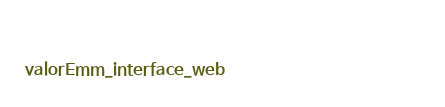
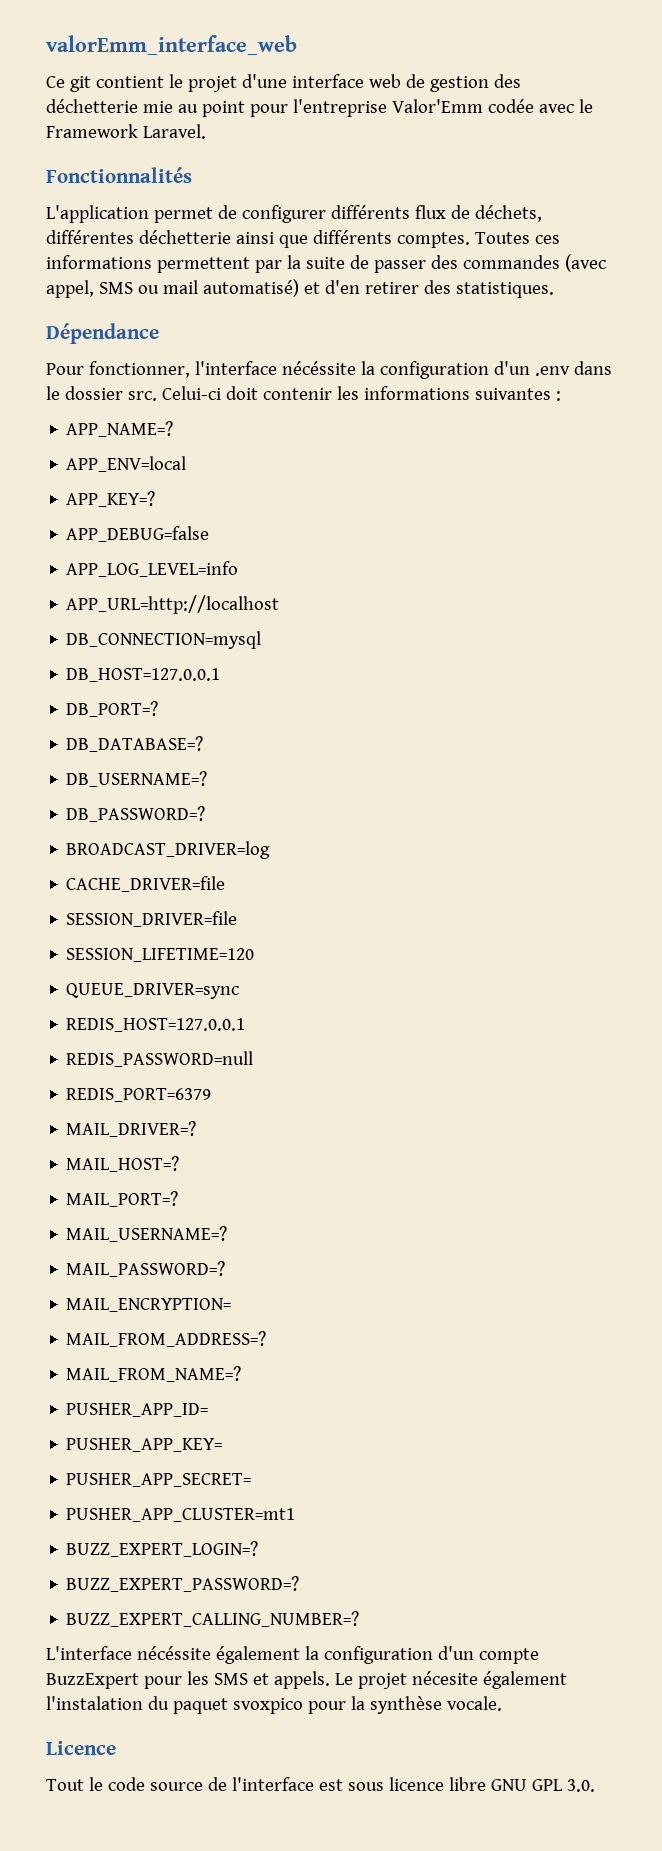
(225, 69) none -> [46,74,521,92] [46,99,593,117] [46,124,206,139] [46,167,192,183] [46,205,542,223] [46,230,560,248] [46,254,606,273] [46,279,554,298] [46,323,159,344] [46,361,612,379] [46,386,561,401] [66,421,174,437] [66,456,187,472] [66,491,156,507] [66,526,210,542] [66,561,239,577] [66,595,280,614] [66,631,262,649] [66,668,221,682] [66,701,159,717] [66,736,204,752] [66,771,208,787] [66,806,206,822] [66,841,271,859] [66,876,226,892] [66,911,238,927] [66,948,255,962] [66,983,240,999] [66,1018,246,1032] [66,1051,254,1067] [66,1088,212,1102] [66,1121,197,1137] [66,1156,180,1172] [66,1191,179,1207] [66,1226,228,1242] [66,1261,226,1277] [66,1298,232,1312] [66,1331,267,1347] [66,1366,242,1382] [66,1403,209,1417] [66,1438,223,1452] [66,1473,252,1487] [66,1508,296,1522] [66,1541,259,1557] [66,1576,300,1592] [66,1611,360,1627] [46,1646,539,1664] [46,1671,567,1689] [46,1696,502,1714] [46,1741,116,1755] [46,1777,595,1792] // Ce git contient le projet d'une interface web de gestion des déchetterie mie au point pour l'entreprise Valor'Emm codée avec le Framework Laravel. // Fonctionnalités // L'application permet de configurer différents flux de déchets, différentes déchetterie ainsi que différents comptes. Toutes ces informations permettent par la suite de passer des commandes (avec appel, SMS ou mail automatisé) et d'en retirer des statistiques. // Dépendance // Pour fonctionner, l'interface nécéssite la configuration d'un .env dans le dossier src. Celui-ci doit contenir les informations suivantes : // APP_NAME=? // APP_ENV=local // APP_KEY=? // APP_DEBUG=false // APP_LOG_LEVEL=info // APP_URL=http://localhost // DB_CONNECTION=mysql // DB_HOST=127.0.0.1 // DB_PORT=? // DB_DATABASE=? // DB_USERNAME=? // DB_PASSWORD=? // BROADCAST_DRIVER=log // CACHE_DRIVER=file // SESSION_DRIVER=file // SESSION_LIFETIME=120 // QUEUE_DRIVER=sync // REDIS_HOST=127.0.0.1 // REDIS_PASSWORD=null // REDIS_PORT=6379 // MAIL_DRIVER=? // MAIL_HOST=? // MAIL_PORT=? // MAIL_USERNAME=? // MAIL_PASSWORD=? // MAIL_ENCRYPTION= // MAIL_FROM_ADDRESS=? // MAIL_FROM_NAME=? // PUSHER_APP_ID= // PUSHER_APP_KEY= // PUSHER_APP_SECRET= // PUSHER_APP_CLUSTER=mt1 // BUZZ_EXPERT_LOGIN=? // BUZZ_EXPERT_PASSWORD=? // BUZZ_EXPERT_CALLING_NUMBER=? // L'interface nécéssite également la configuration d'un compte BuzzExpert pour les SMS et appels. Le projet nécesite également l'instalation du paquet svoxpico pour la synthèse vocale. // Licence // Tout le code source de l'interface est sous licence libre GNU GPL 3.0.

